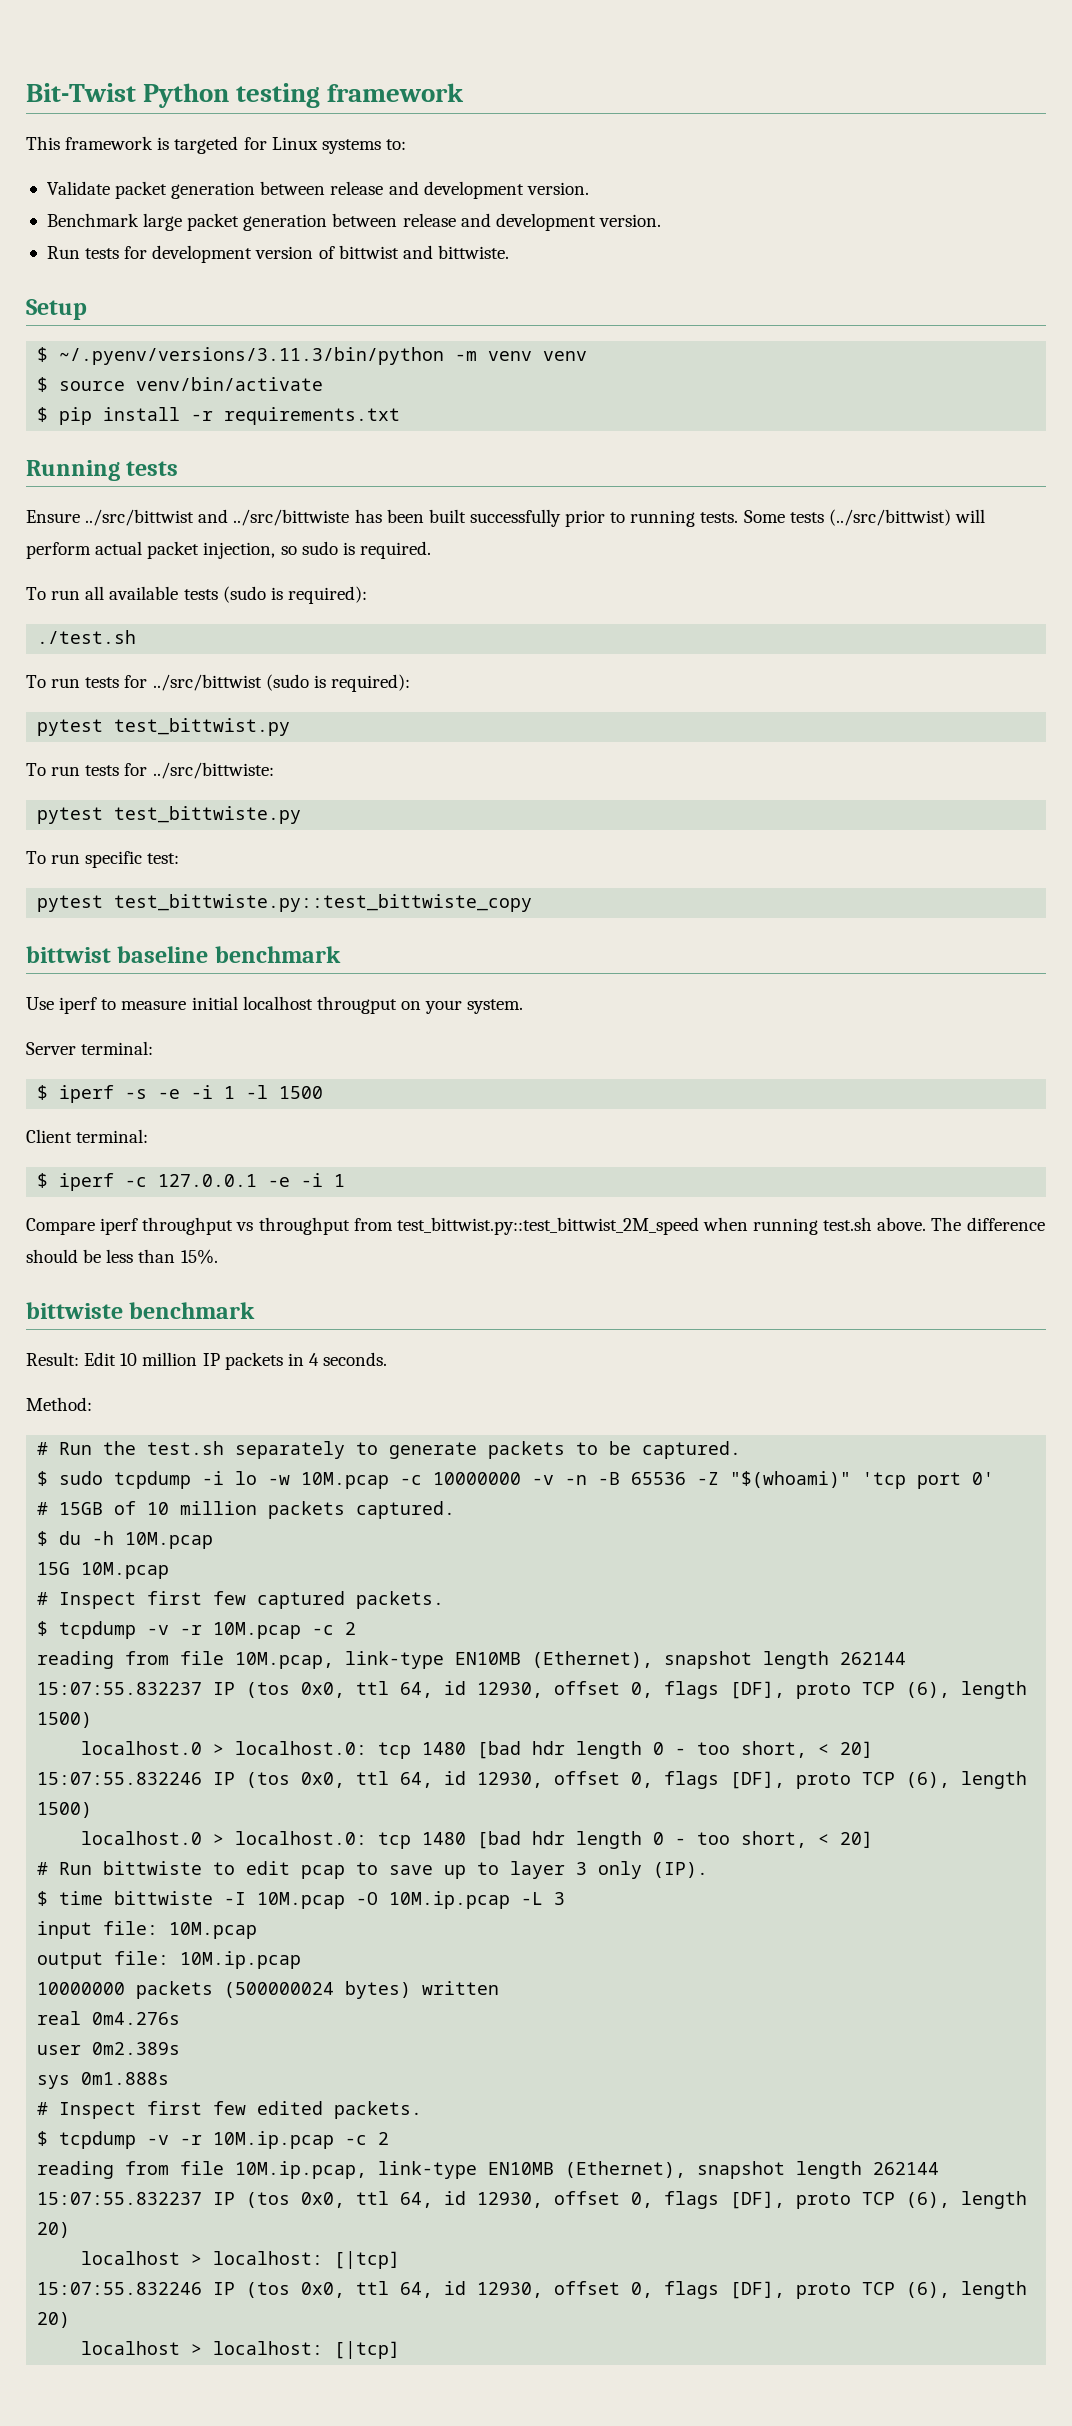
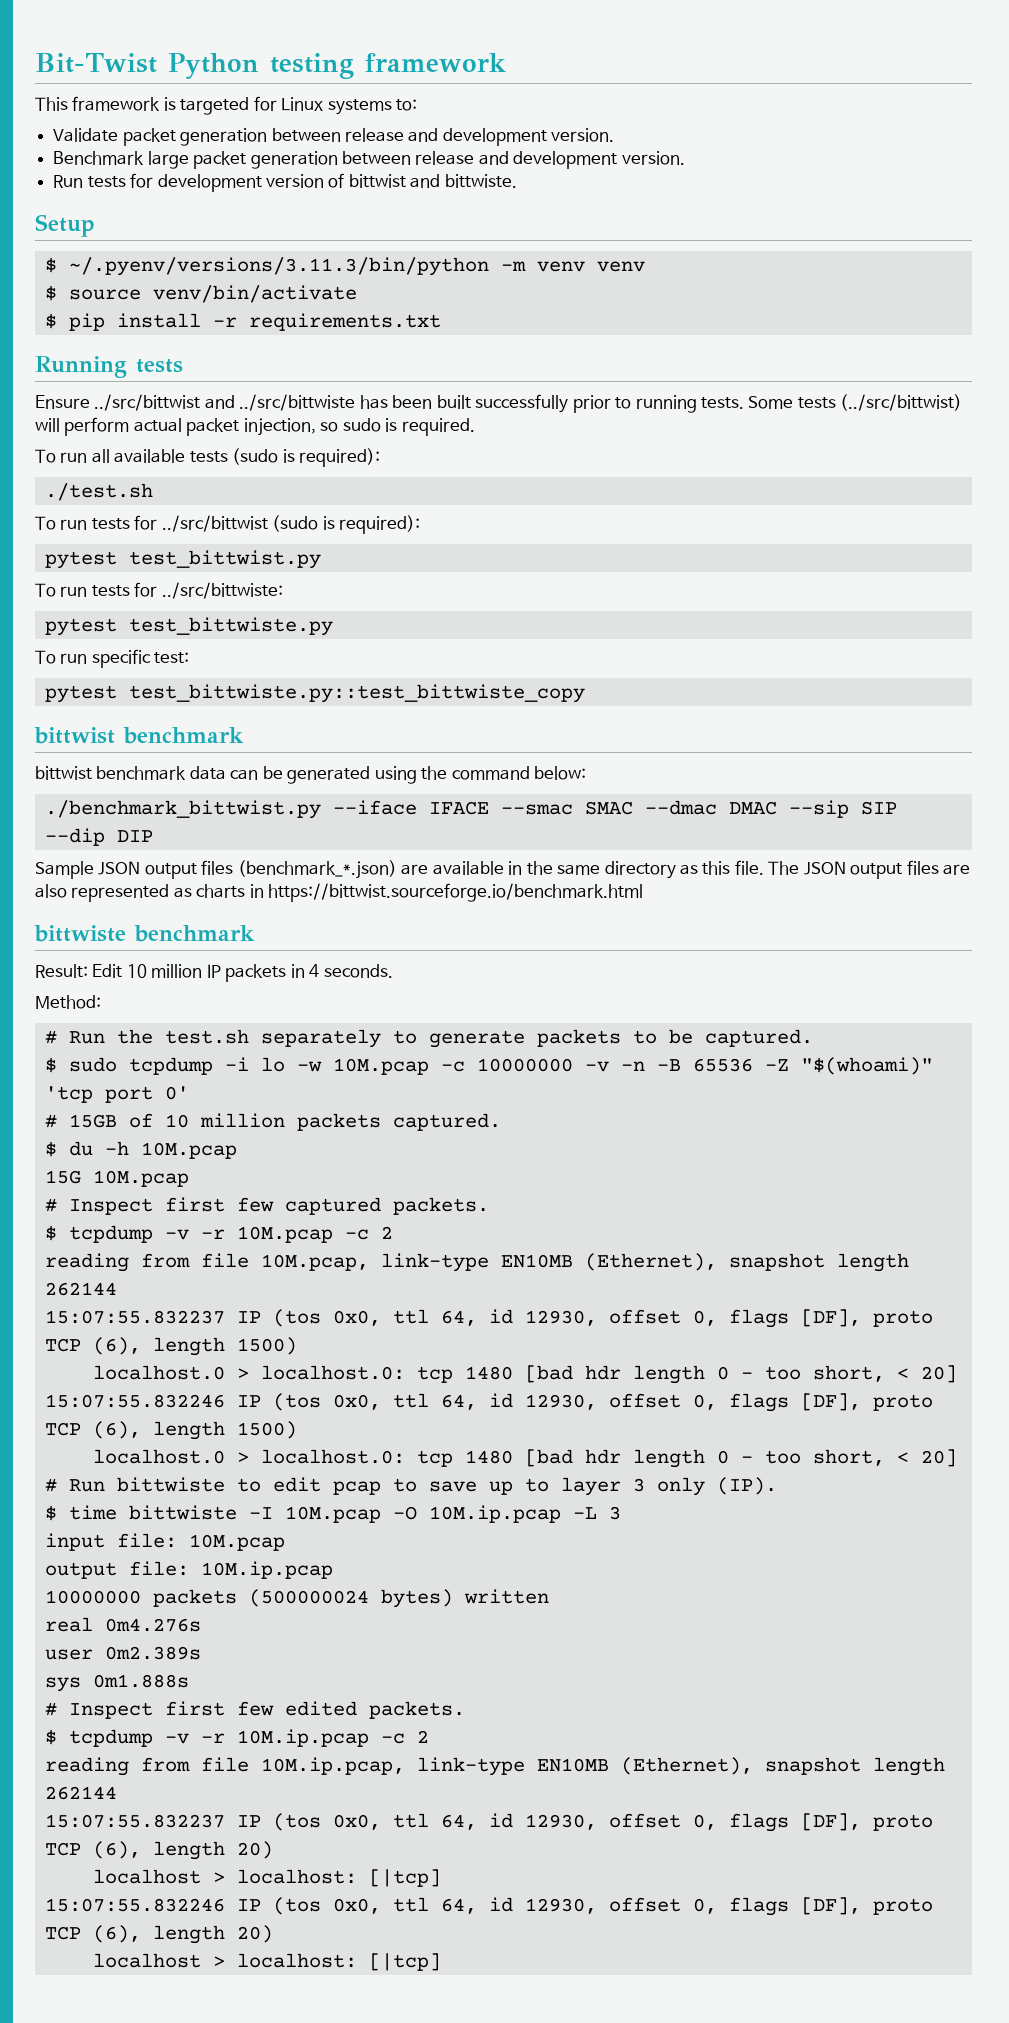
[117,946,341,963] [26,996,524,1014] [26,1041,154,1055] [37,1085,324,1103] [26,1129,149,1143] [37,1173,346,1191] [26,1217,1045,1235] [26,1249,218,1264] baseline benchmark // Use iperf to measure initial localhost througput on your system. // Server terminal: // $ iperf -s -e -i 1 -l 1500 // Client terminal: // $ iperf -c 127.0.0.1 -e -i 1 // Compare iperf throughput vs throughput from test_bittwist.py::test_bittwist_2M_speed when running test.sh above. The difference should be less than 15%. -> [123,727,244,744] [35,766,587,784] [44,800,897,819] [44,828,153,846] [35,860,971,879] [35,883,644,902] benchmark // bittwist benchmark data can be generated using the command below: // ./benchmark_bittwist.py --iface IFACE --smac SMAC --dmac DMAC --sip SIP --dip DIP // Sample JSON output files (benchmark_*.json) are available in the same directory as this file. The JSON output files are also represented as charts in https://bittwist.sourceforge.io/benchmark.html

